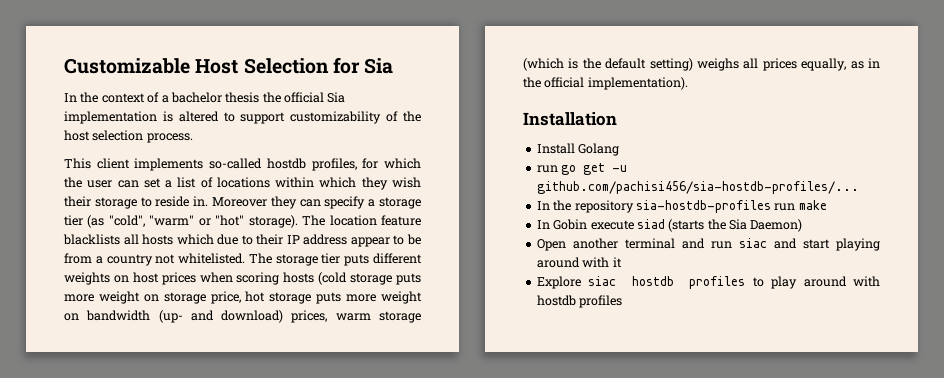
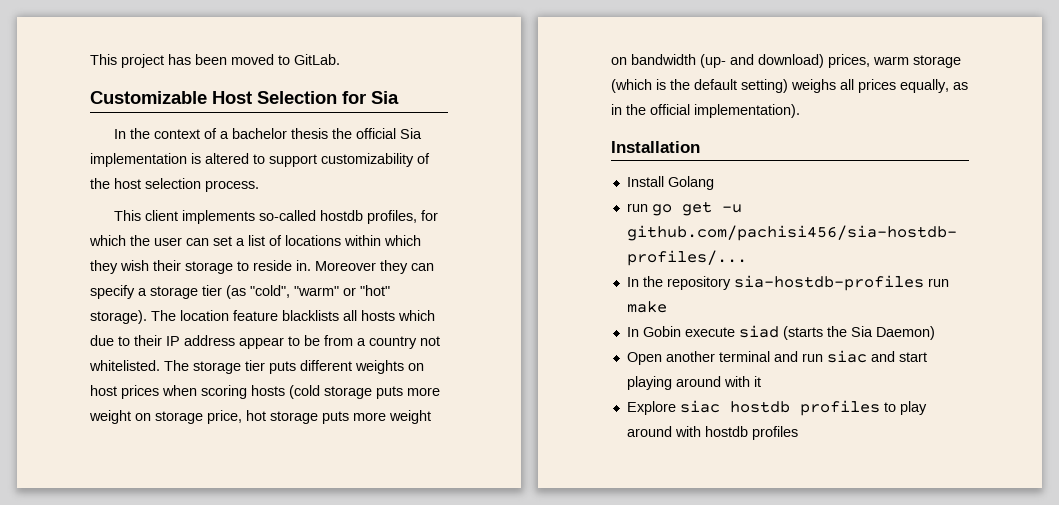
(64, 66) none -> [90,54,340,68] This project has been moved to GitLab. //

